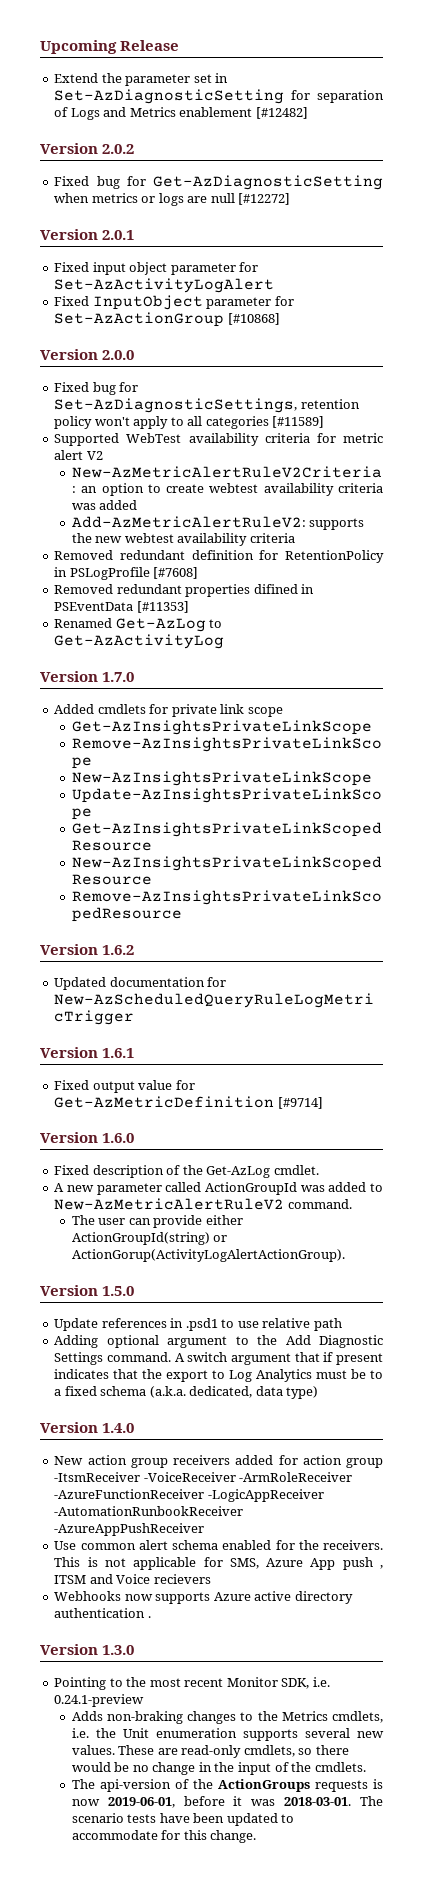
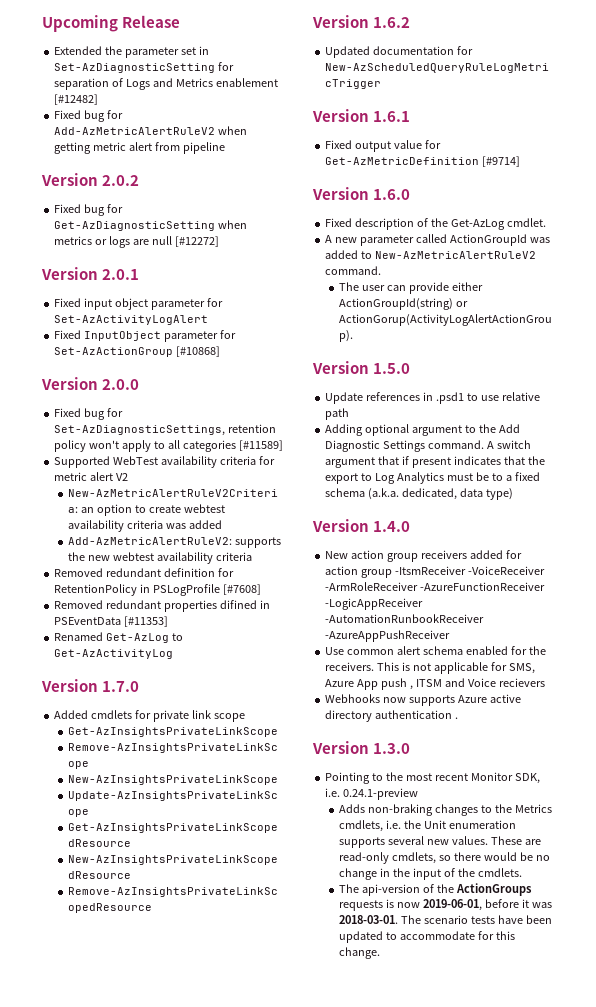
[54,73,99,83] Extend -> [54,46,103,55] Extended
(308, 113) none -> [54,110,124,122] [54,126,248,135] [54,142,225,154] // Fixed bug for Add-AzMetricAlertRuleV2 when getting metric alert from pipeline

